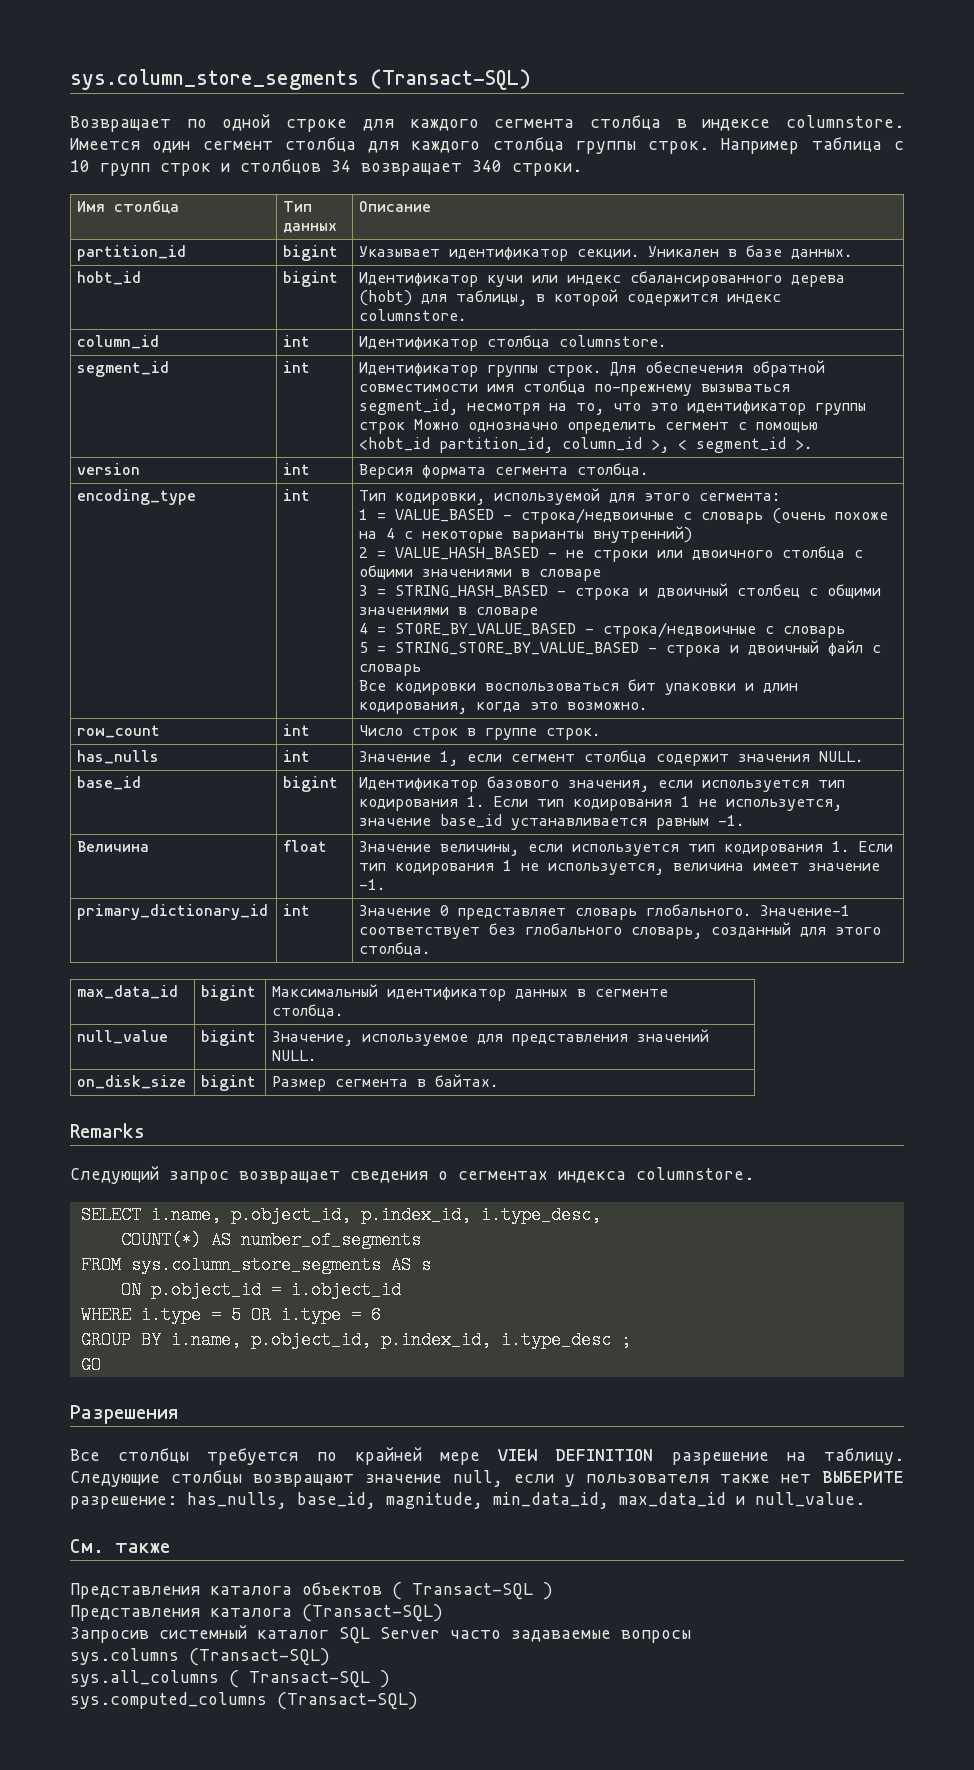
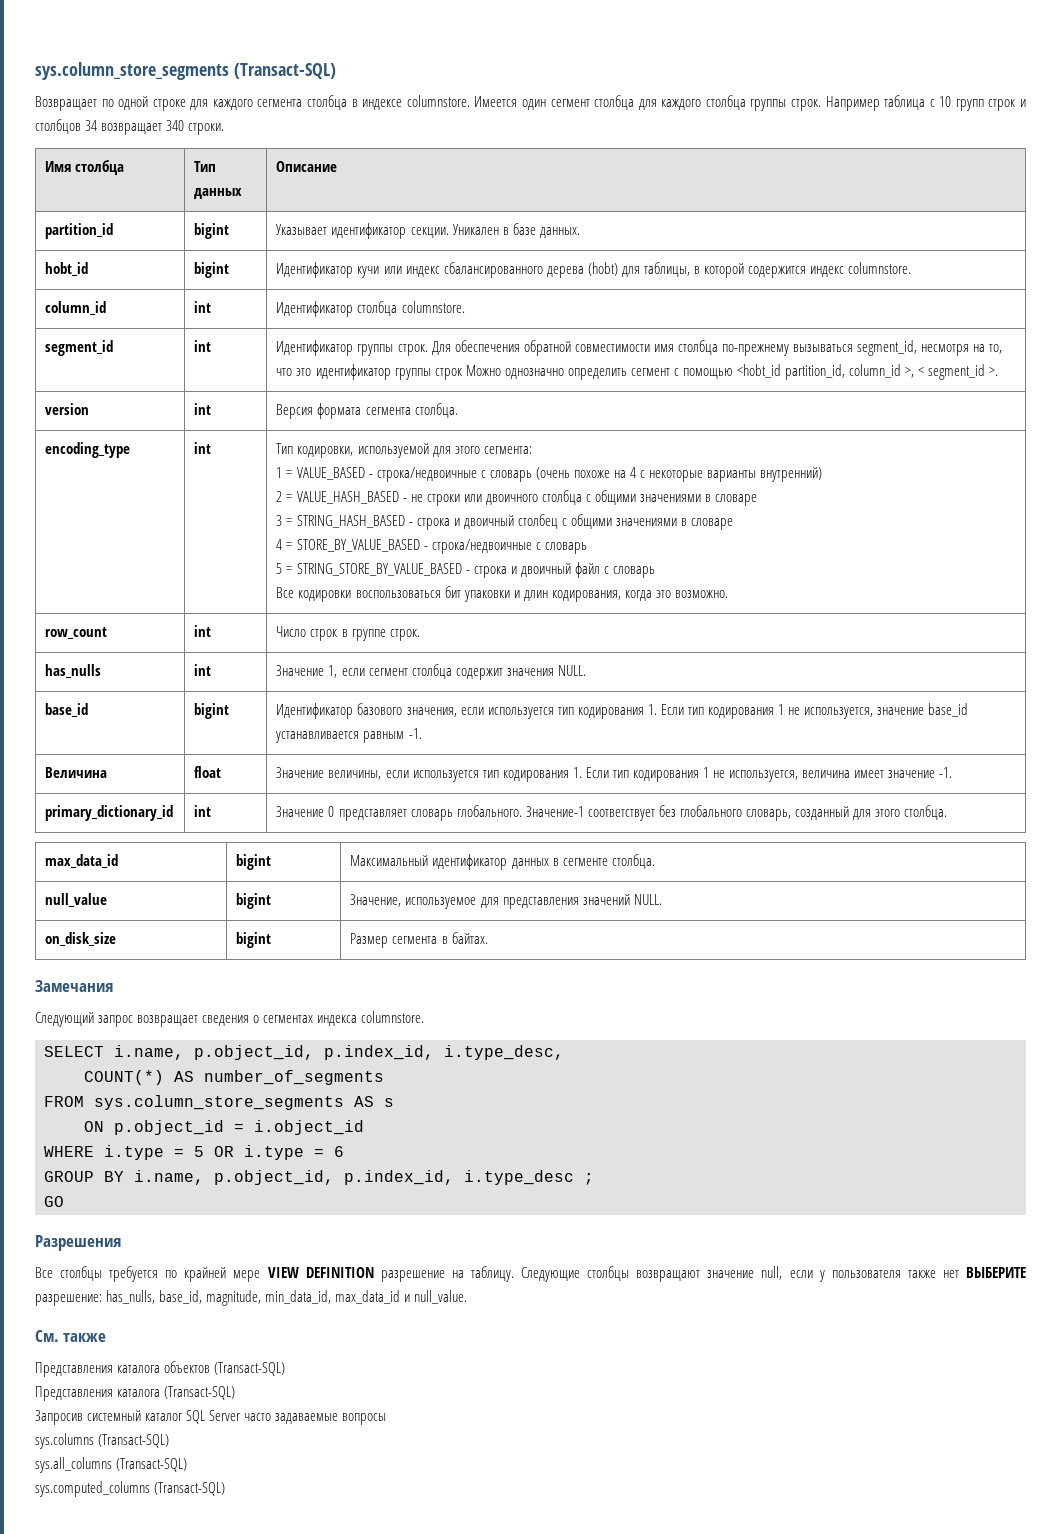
[70,1123,145,1138] Remarks -> [35,980,113,992] Замечания
[392,1582,553,1600] ( Transact-SQL ) -> [214,1362,286,1376] (Transact-SQL)
[229,1670,390,1688] ( Transact-SQL ) -> [116,1458,188,1472] (Transact-SQL)

